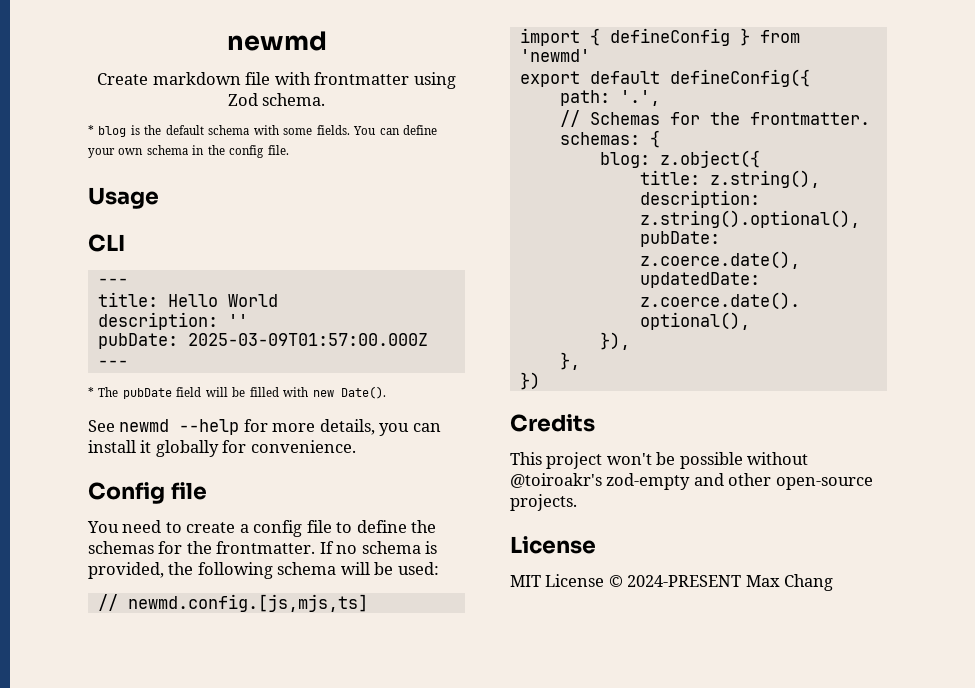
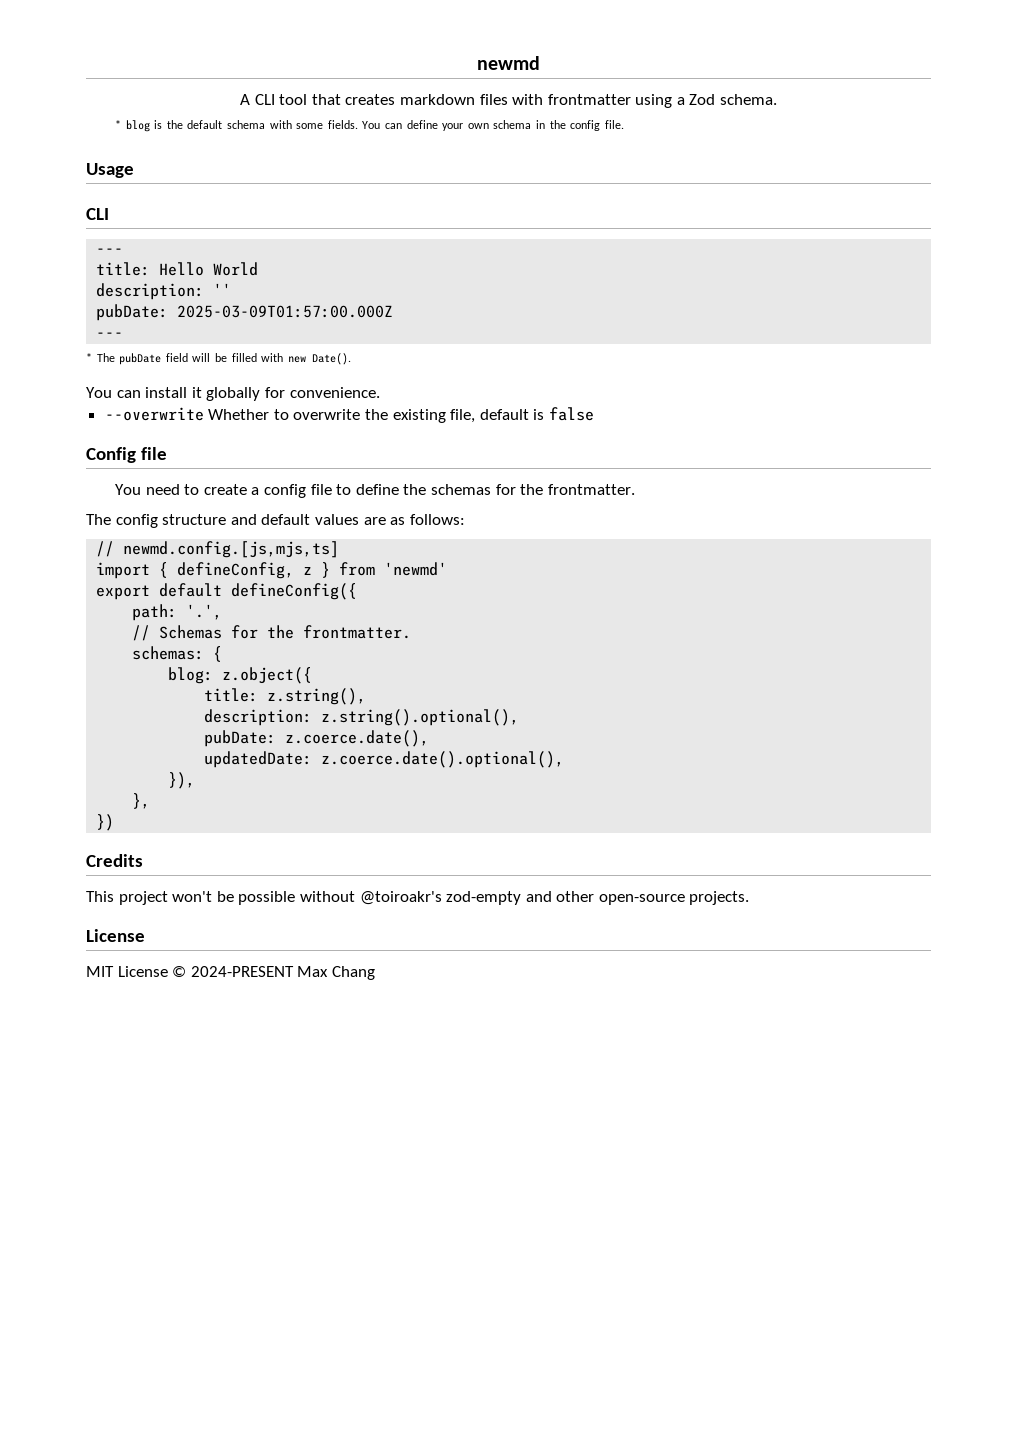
[97,72,271,85] Create markdown file -> [239,94,508,105] A CLI tool that creates markdown files
(456, 80) none -> [676,97,685,105] a
[88,419,410,436] See newmd --help for more details, you -> [86,387,112,398] You
(356, 446) none -> [104,407,595,423] // --overwrite Whether to overwrite the existing file, default is false
[319,541,438,554] [88,562,439,579] If no schema is provided, the following schema will be used: -> [86,514,465,528] // The config structure and default values are as follows:
[609,28,730,46] defineConfig -> [177,562,313,579] defineConfig, z

